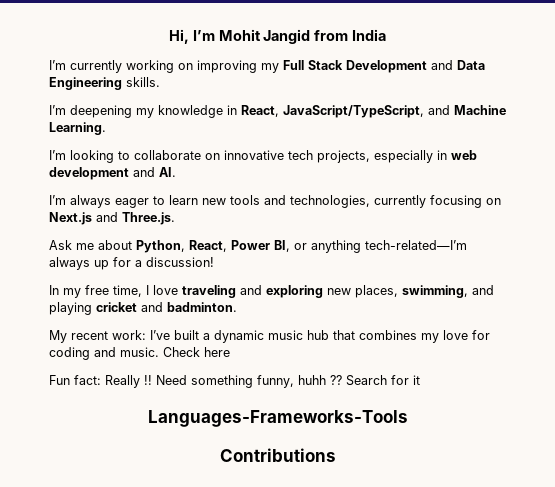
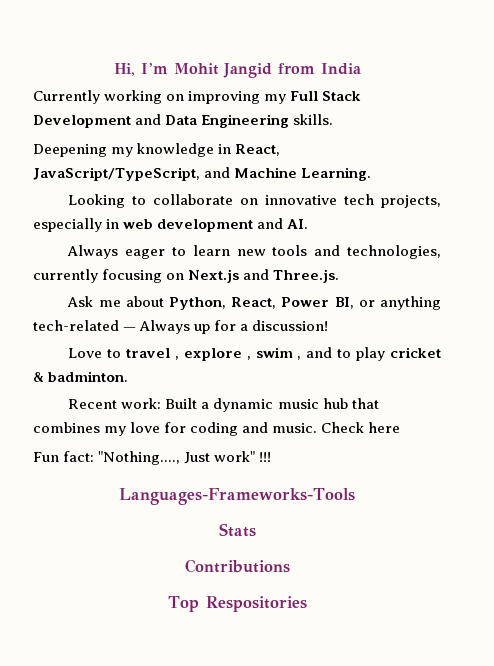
[49,60,122,73] I’m currently -> [33,90,100,104] Currently
[49,105,132,118] I’m deepening -> [33,144,107,157] Deepening
[49,150,114,163] I’m looking -> [68,194,126,208] Looking
[49,195,111,208] I’m always -> [67,245,119,259] Always
[365,240,467,250] [49,257,90,270] tech-related—I’m always -> [33,320,191,334] tech-related — Always
[49,285,494,298] [49,302,237,315] [49,330,199,343] In my free time, I love traveling and exploring new places, swimming, and playing cricket and badminton. // My recent work: I’ve built -> [68,347,442,361] [33,371,129,382] [68,398,198,409] Love to travel , explore , swim , and to play cricket & badminton. // Recent work: Built
[105,375,420,388] Really !! Need something funny, huhh ?? Search for it -> [98,451,272,465] "Nothing...., Just work" !!!
(408, 418) none -> [218,523,256,537] // Stats
(336, 455) none -> [167,596,307,612] // Top Respositories

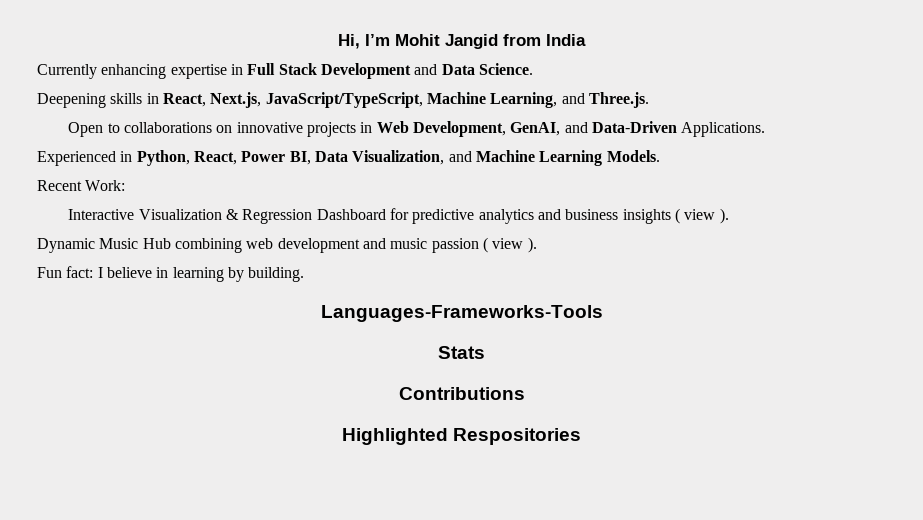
[104,90,287,104] working on improving my -> [101,64,243,79] enhancing expertise in
[201,114,334,128] Engineering skills. -> [478,63,533,75] Science.
[111,143,281,157] [33,167,372,181] [68,194,441,208] [33,218,309,232] [67,245,441,259] [33,269,340,283] [67,296,441,310] [33,320,329,334] [68,347,442,361] [33,371,129,382] [68,398,379,412] [33,422,401,436] [33,451,272,465] my knowledge in React, JavaScript/TypeScript, and Machine Learning. // Looking to collaborate on innovative tech projects, especially in web development and AI. // Always eager to learn new tools and technologies, currently focusing on Next.js and Three.js. // Ask me about Python, React, Power BI, or anything tech-related — Always up for a discussion! // Love to travel , explore , swim , and to play cricket & badminton. // Recent work: Built a dynamic music hub that combines my love for coding and music. Check here // Fun fact: "Nothing...., Just work" !!! -> [110,92,649,108] [68,121,766,137] [37,150,660,166] [37,180,126,191] [68,208,729,224] [37,237,537,253] [37,266,305,282] skills in React, Next.js, JavaScript/TypeScript, Machine Learning, and Three.js. // Open to collaborations on innovative projects in Web Development, GenAI, and Data-Driven Applications. // Experienced in Python, React, Power BI, Data Visualization, and Machine Learning Models. // Recent Work: // Interactive Visualization & Regression Dashboard for predictive analytics and business insights ( view ). // Dynamic Music Hub combining web development and music passion ( view ). // Fun fact: I believe in learning by building.
[167,596,199,612] Top -> [341,428,448,445] Highlighted

